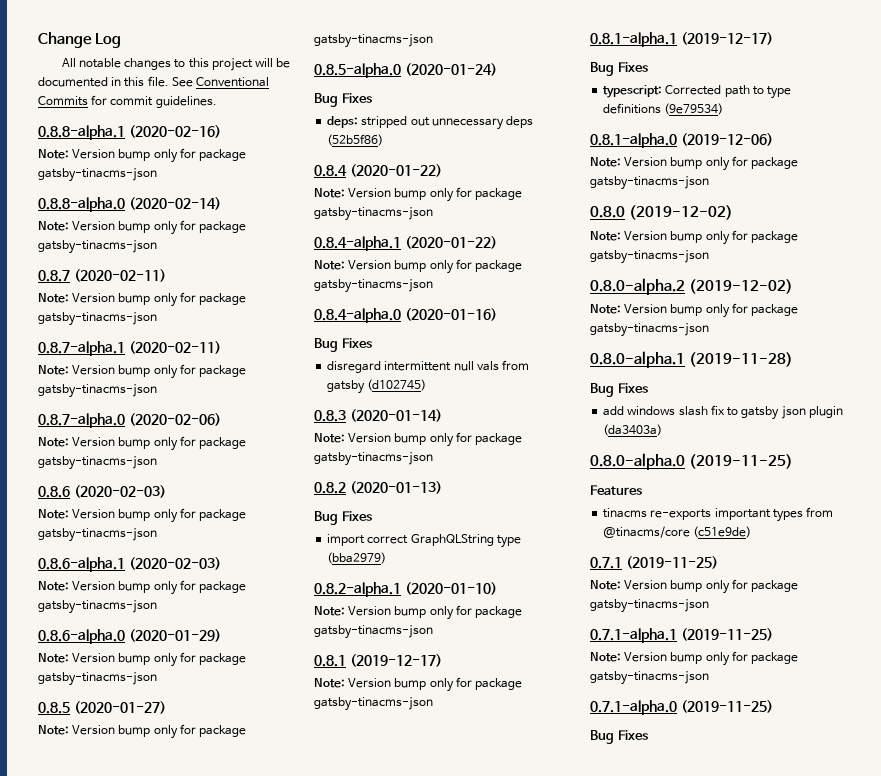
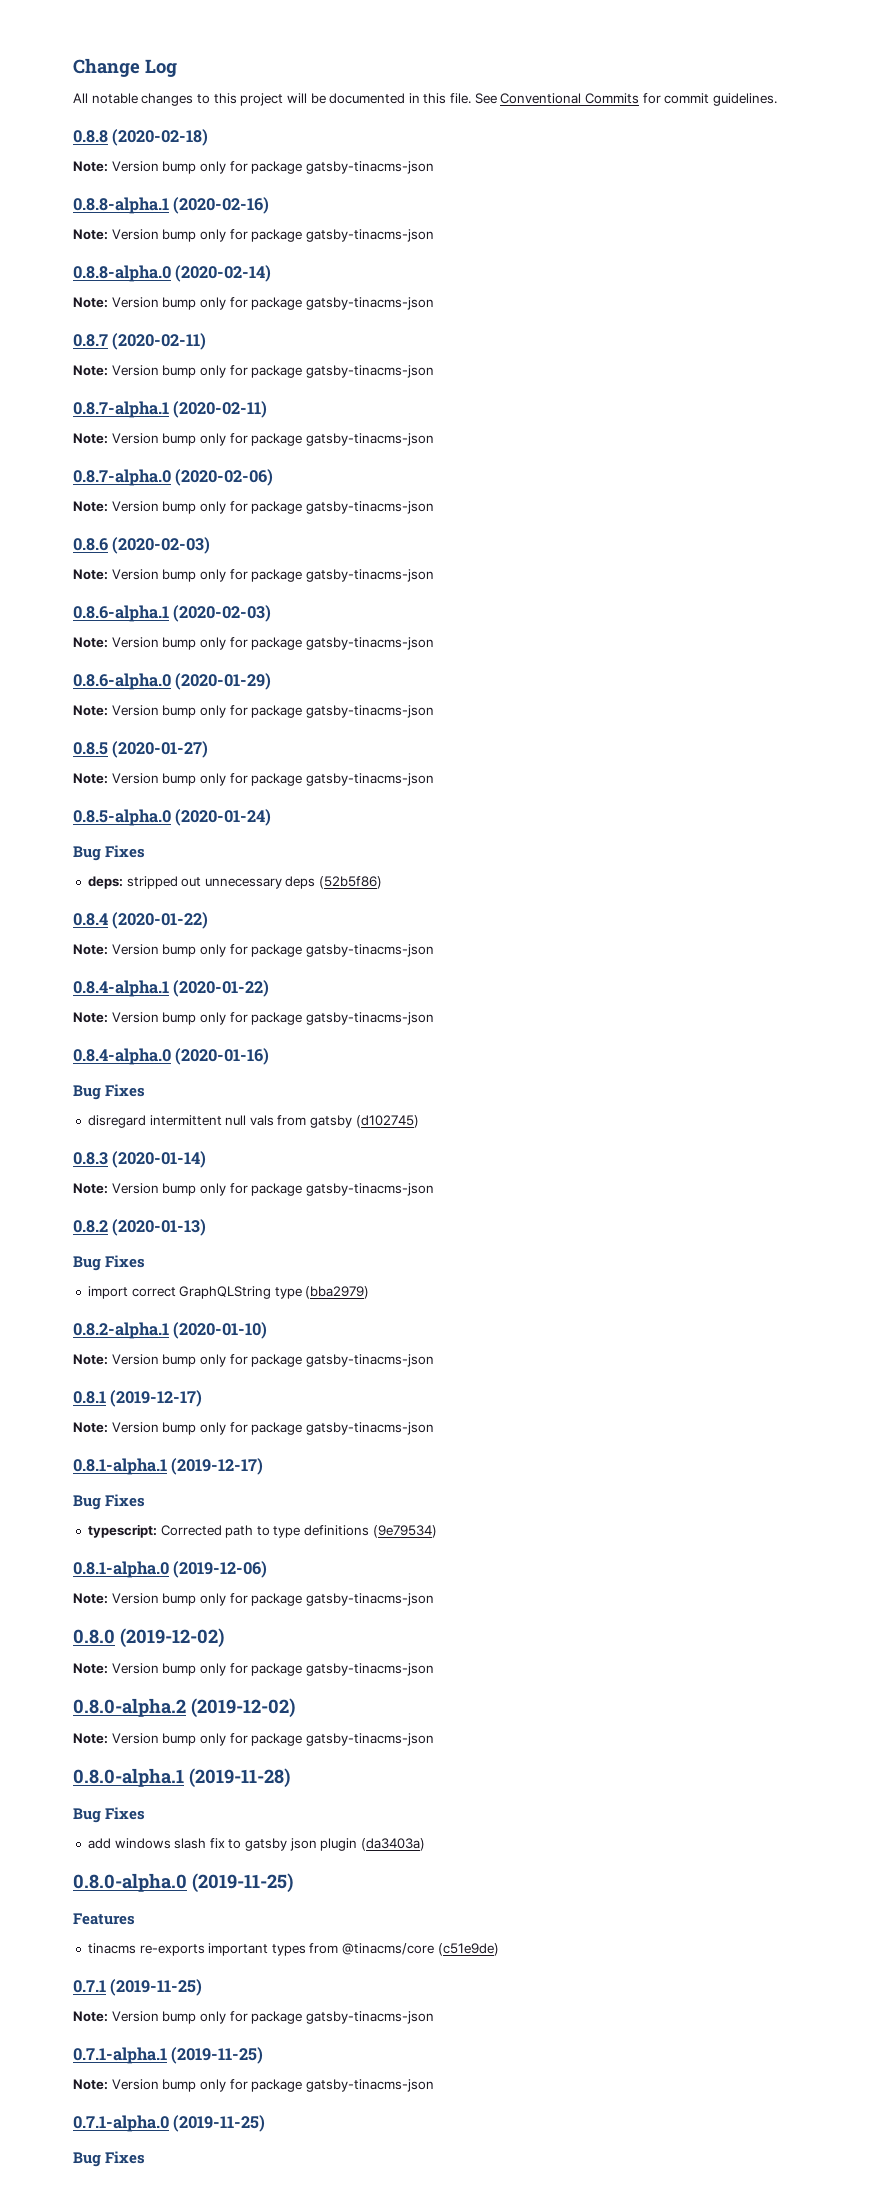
(217, 102) none -> [73,129,209,146] [73,161,434,174] // 0.8.8 (2020-02-18) // Note: Version bump only for package gatsby-tinacms-json

